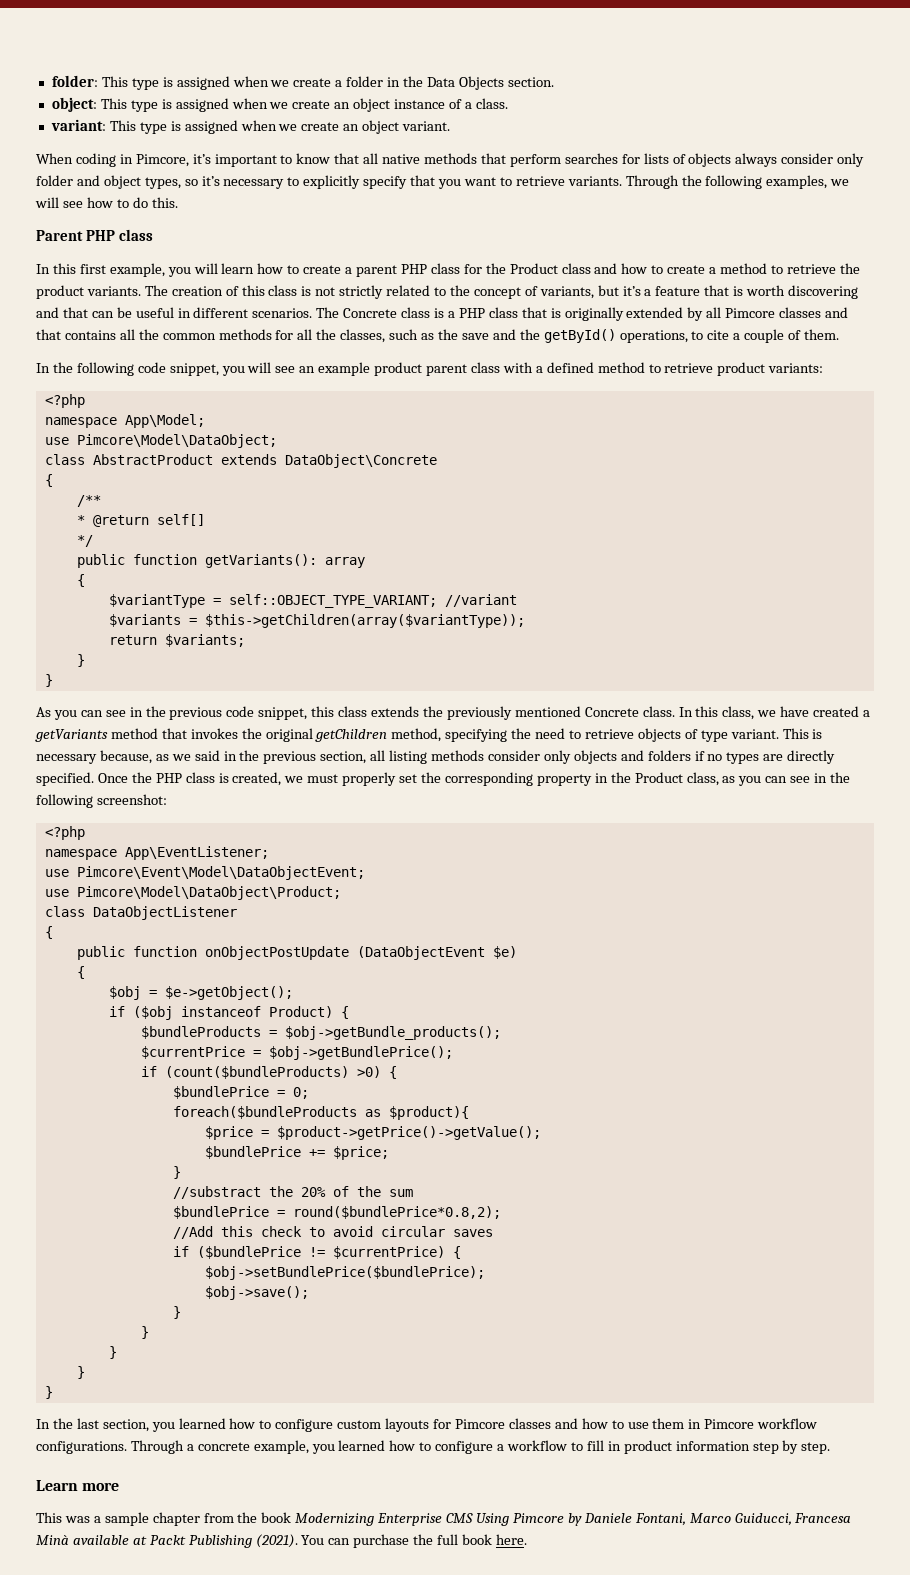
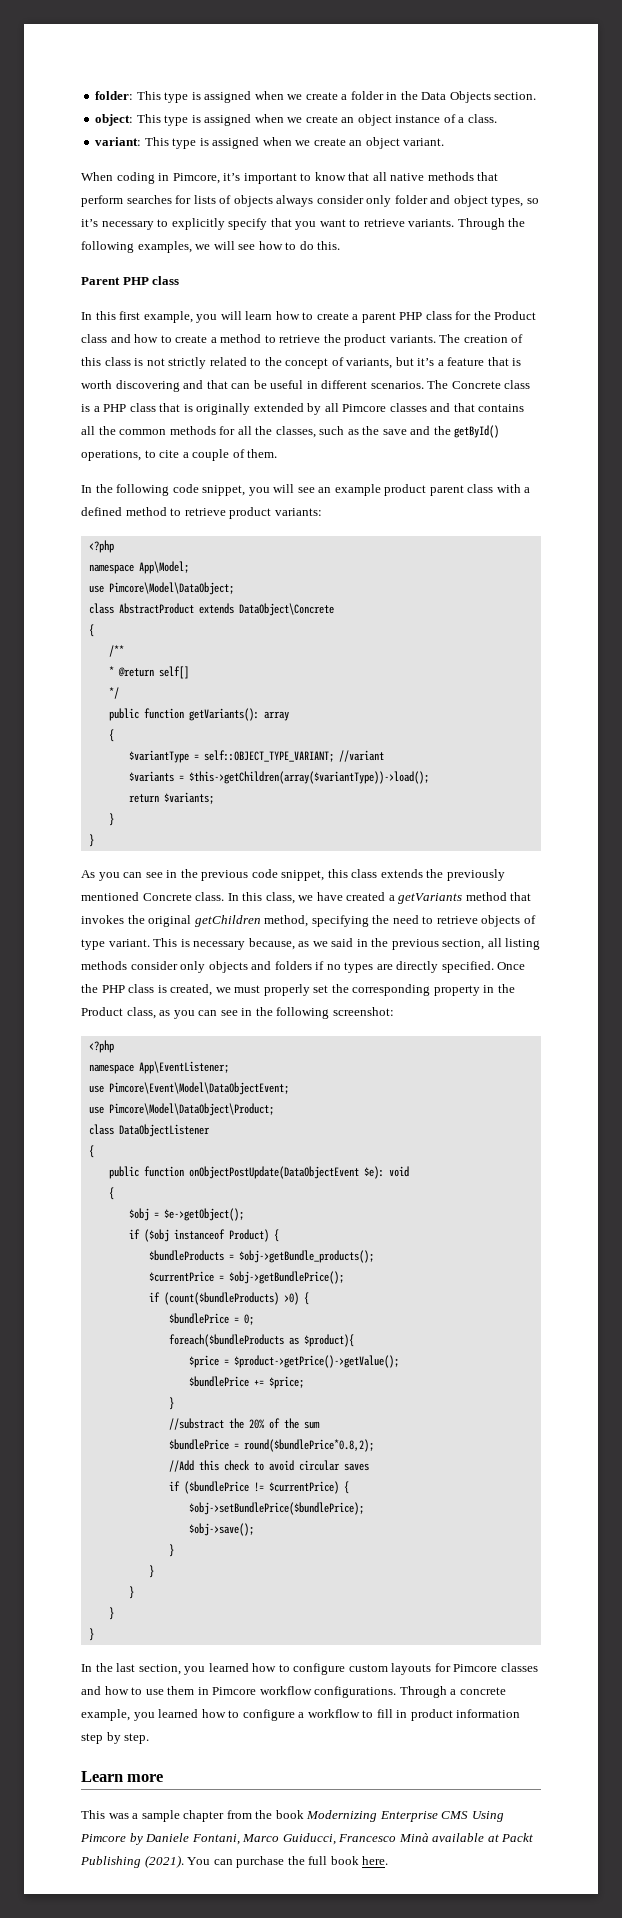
[204,614,525,628] $this->getChildren(array($variantType)); -> [188,771,429,784] $this->getChildren(array($variantType))->load();
[204,946,517,960] onObjectPostUpdate (DataObjectEvent $e) -> [188,1166,409,1179] onObjectPostUpdate(DataObjectEvent $e): void
[794,1513,852,1523] Francesa -> [338,1834,397,1842] Francesco

